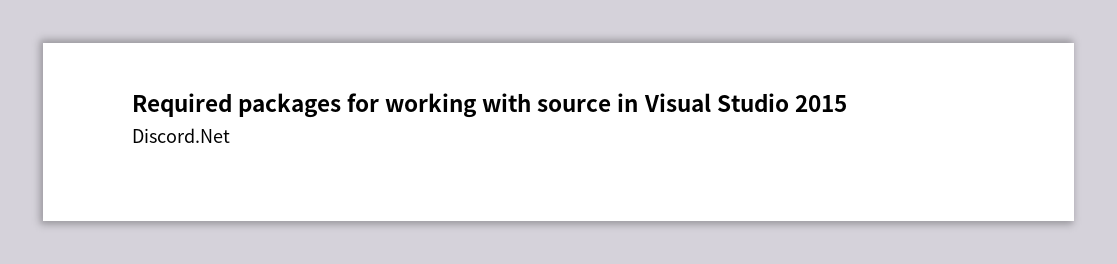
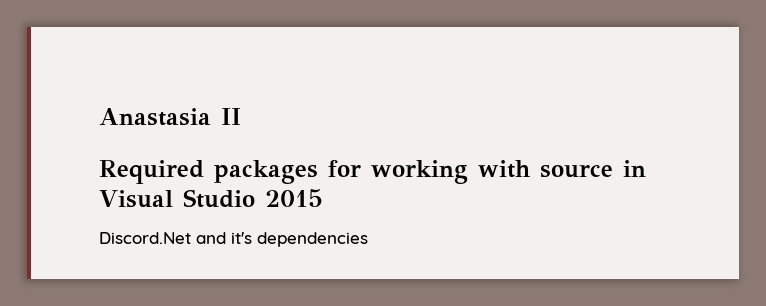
(132, 105) none -> [99,108,241,126] Anastasia II //
(230, 135) none -> [196,232,368,247] and it's dependencies

